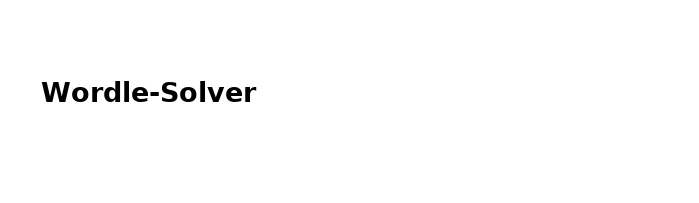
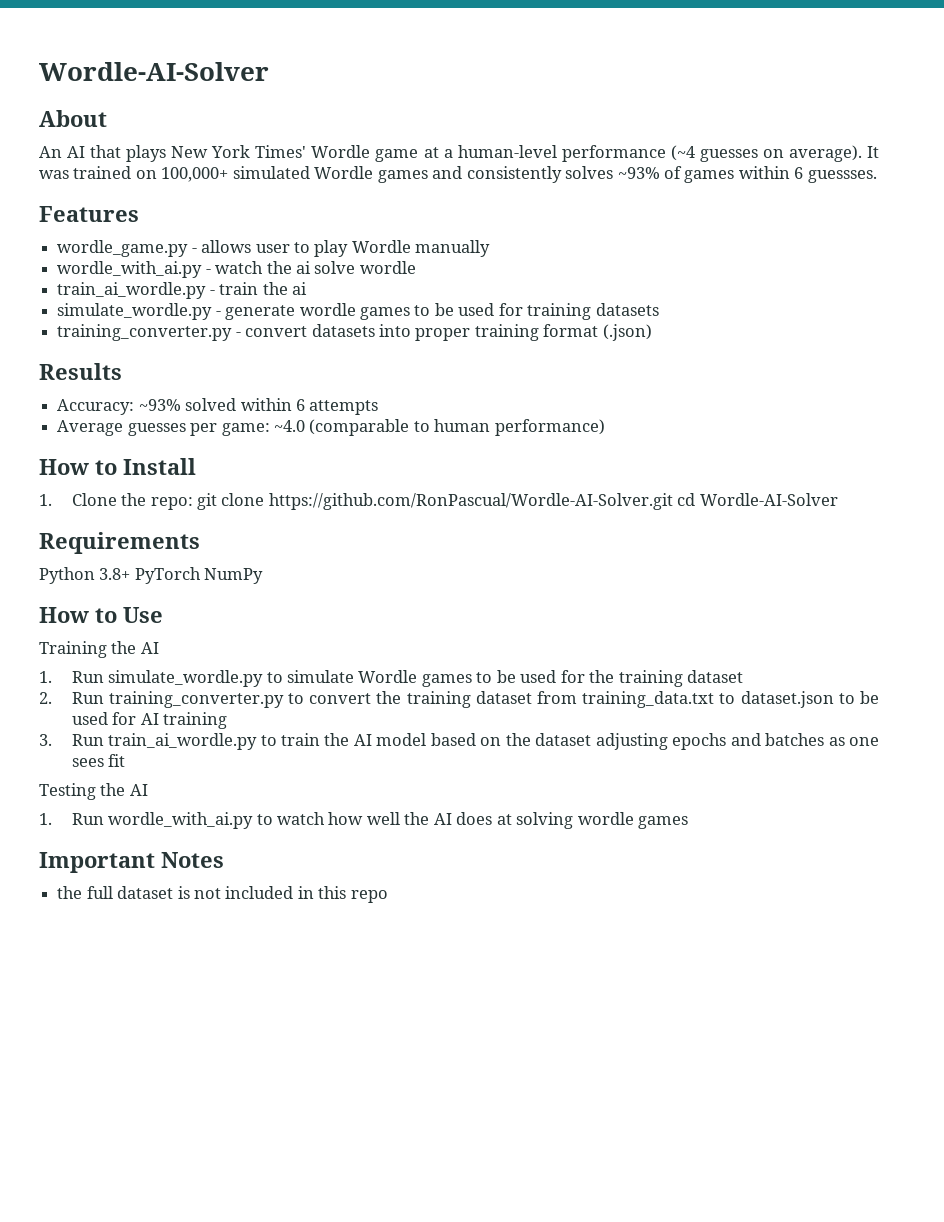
[41,81,257,102] Wordle-Solver -> [39,62,269,81] [39,110,107,127] [39,145,879,162] [39,166,877,183] [39,206,139,222] [57,240,491,257] [57,261,416,278] [57,282,307,299] [57,303,659,320] [57,324,652,341] [39,363,122,380] [57,398,379,415] [57,419,605,436] [39,458,196,475] [39,493,838,510] [39,532,200,554] [39,567,264,584] [39,607,163,623] [39,641,159,658] [39,670,744,687] [39,691,880,708] [71,712,227,729] [39,733,879,750] [71,754,126,767] [39,783,148,800] [39,812,689,829] [39,852,224,873] [57,886,388,903] Wordle-AI-Solver // About // An AI that plays New York Times' Wordle game at a human-level performance (~4 guesses on average). It was trained on 100,000+ simulated Wordle games and consistently solves ~93% of games within 6 guessses. // Features // wordle_game.py - allows user to play Wordle manually // wordle_with_ai.py - watch the ai solve wordle // train_ai_wordle.py - train the ai // simulate_wordle.py - generate wordle games to be used for training datasets // training_converter.py - convert datasets into proper training format (.json) // Results // Accuracy: ~93% solved within 6 attempts // Average guesses per game: ~4.0 (comparable to human performance) // How to Install // 1. Clone the repo: git clone https://github.com/RonPascual/Wordle-AI-Solver.git cd Wordle-AI-Solver // Requirements // Python 3.8+ PyTorch NumPy // How to Use // Training the AI // 1. Run simulate_wordle.py to simulate Wordle games to be used for the training dataset // 2. Run training_converter.py to convert the training dataset from training_data.txt to dataset.json to be used for AI training // 3. Run train_ai_wordle.py to train the AI model based on the dataset adjusting epochs and batches as one sees fit // Testing the AI // 1. Run wordle_with_ai.py to watch how well the AI does at solving wordle games // Important Notes // the full dataset is not included in this repo

